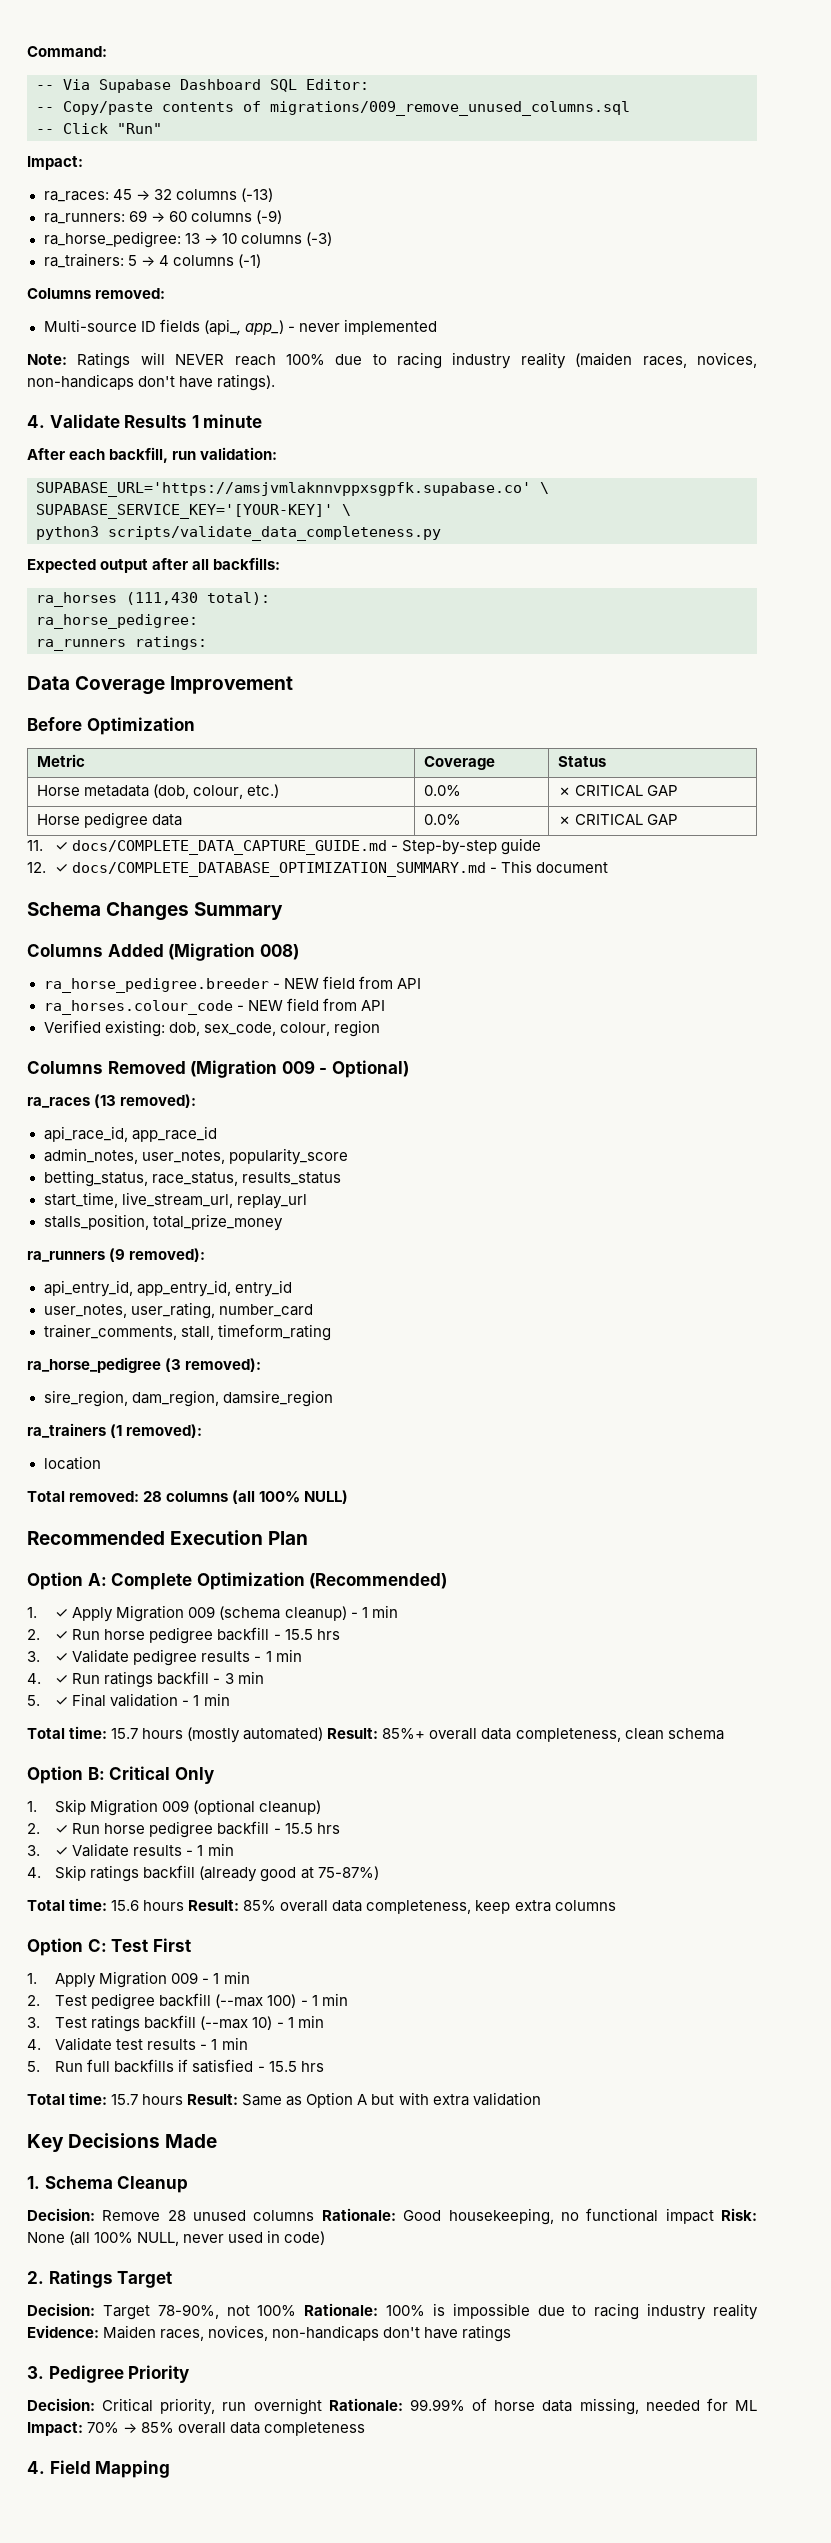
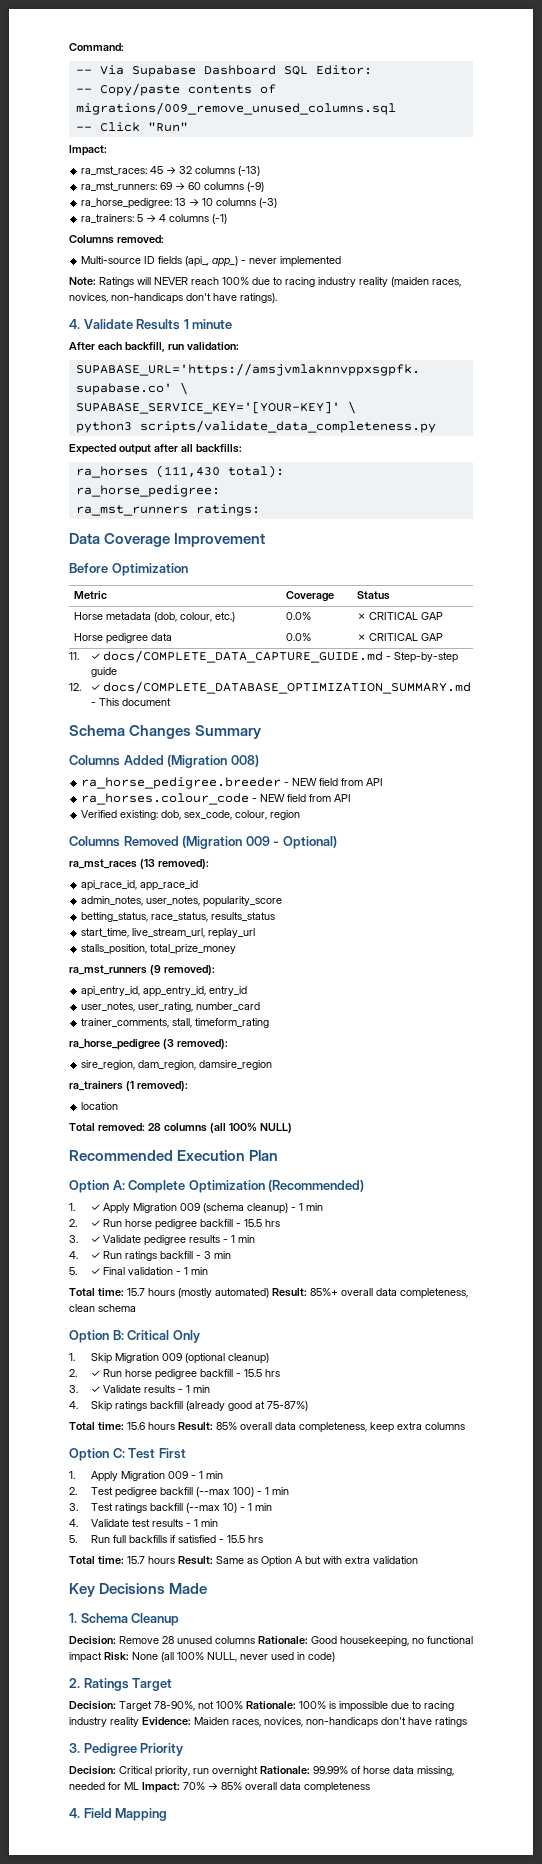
[43,191,109,202] ra_races: -> [81,166,148,175] ra_mst_races:
[43,213,125,224] ra_runners: -> [81,182,158,191] ra_mst_runners:
[36,639,126,651] ra_runners -> [75,505,188,516] ra_mst_runners
[27,1097,90,1108] ra_races -> [69,859,137,869] ra_mst_races
[27,1251,105,1262] ra_runners -> [69,965,147,975] ra_mst_runners

